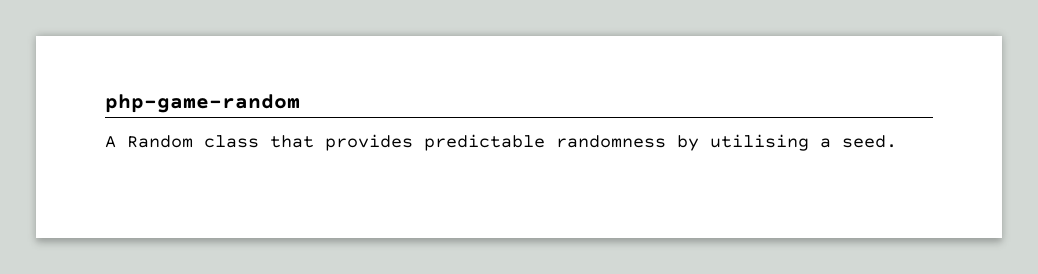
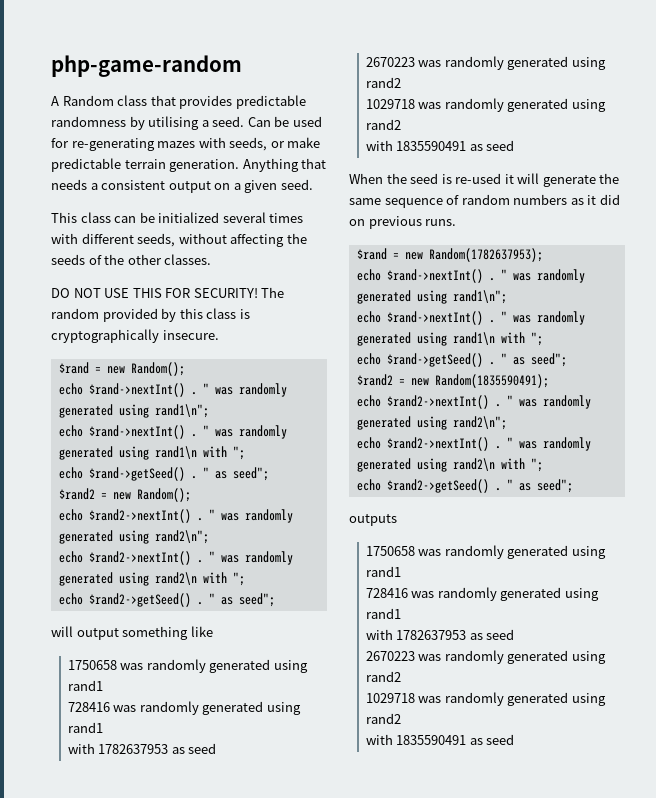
(897, 141) none -> [247,116,322,127] [51,137,321,151] [51,158,327,172] [51,179,313,193] [51,212,304,223] [51,233,307,247] [51,254,212,265] [51,287,285,298] [51,308,250,322] [51,329,219,343] [58,362,185,376] [58,383,287,397] [58,404,209,418] [58,425,287,439] [58,446,245,460] [58,467,269,481] [58,488,191,502] [58,509,293,523] [58,530,209,544] [58,551,293,565] [58,572,245,586] [58,593,275,607] [51,626,213,640] [67,659,308,673] [67,680,103,691] [67,701,301,715] [67,722,103,733] [67,743,217,754] [365,56,606,70] [365,77,401,88] [365,98,606,112] [365,119,401,130] [365,140,515,151] [349,173,620,187] [349,194,620,208] [349,216,457,229] [356,248,543,262] [356,269,585,283] [356,290,507,304] [356,311,585,325] [356,332,543,346] [356,353,567,367] [356,374,549,388] [356,395,591,409] [356,416,507,430] [356,437,591,451] [356,458,543,472] [356,479,573,493] [349,514,397,526] [365,545,606,559] [365,566,401,577] [365,587,599,601] [365,608,401,619] [365,629,515,640] [365,650,606,664] [365,671,401,682] [365,692,606,706] [365,713,401,724] [365,734,515,745] Can be used for re-generating mazes with seeds, or make predictable terrain generation. Anything that needs a consistent output on a given seed. // This class can be initialized several times with different seeds, without affecting the seeds of the other classes. // DO NOT USE THIS FOR SECURITY! The random provided by this class is cryptographically insecure. // $rand = new Random(); // echo $rand->nextInt() . " was randomly generated using rand1\n"; // echo $rand->nextInt() . " was randomly generated using rand1\n with "; // echo $rand->getSeed() . " as seed"; // $rand2 = new Random(); // echo $rand2->nextInt() . " was randomly generated using rand2\n"; // echo $rand2->nextInt() . " was randomly generated using rand2\n with "; // echo $rand2->getSeed() . " as seed"; // will output something like // 1750658 was randomly generated using rand1 // 728416 was randomly generated using rand1 // with 1782637953 as seed // 2670223 was randomly generated using rand2 // 1029718 was randomly generated using rand2 // with 1835590491 as seed // When the seed is re-used it will generate the same sequence of random numbers as it did on previous runs. // $rand = new Random(1782637953); // echo $rand->nextInt() . " was randomly generated using rand1\n"; // echo $rand->nextInt() . " was randomly generated using rand1\n with "; // echo $rand->getSeed() . " as seed"; // $rand2 = new Random(1835590491); // echo $rand2->nextInt() . " was randomly generated using rand2\n"; // echo $rand2->nextInt() . " was randomly generated using rand2\n with "; // echo $rand2->getSeed() . " as seed"; // outputs // 1750658 was randomly generated using rand1 // 728416 was randomly generated using rand1 // with 1782637953 as seed // 2670223 was randomly generated using rand2 // 1029718 was randomly generated using rand2 // with 1835590491 as seed

